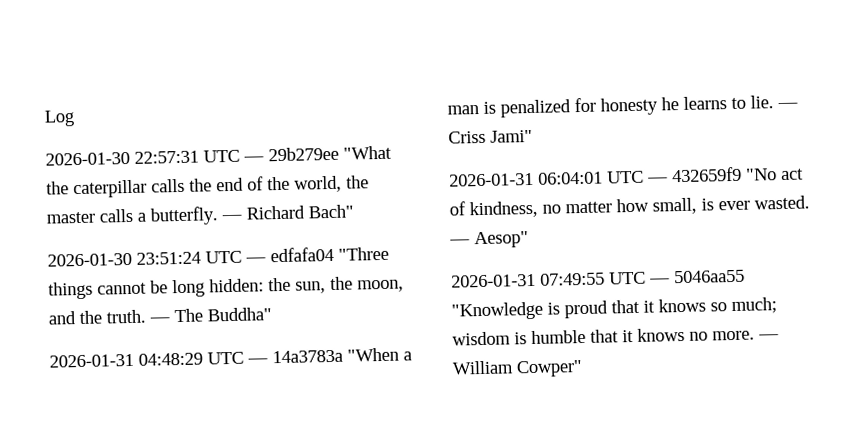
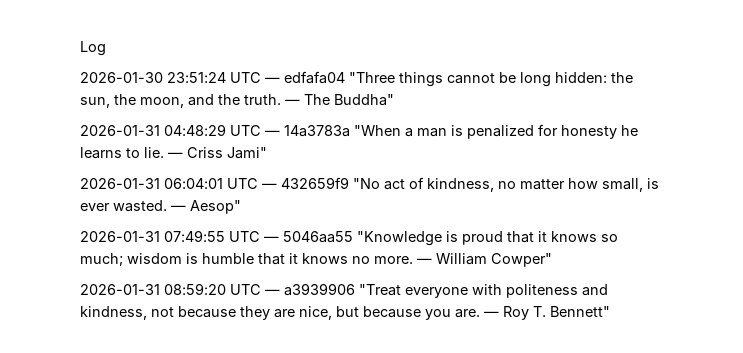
[45,145,392,166] [46,175,369,199] [46,204,354,226] // 2026-01-30 22:57:31 UTC — 29b279ee "What the caterpillar calls the end of the world, the master calls a butterfly. — Richard Bach" -> (106, 48) none
(583, 369) none -> [80,283,608,298] [80,306,610,320] // 2026-01-31 08:59:20 UTC — a3939906 "Treat everyone with politeness and kindness, not because they are nice, but because you are. — Roy T. Bennett"

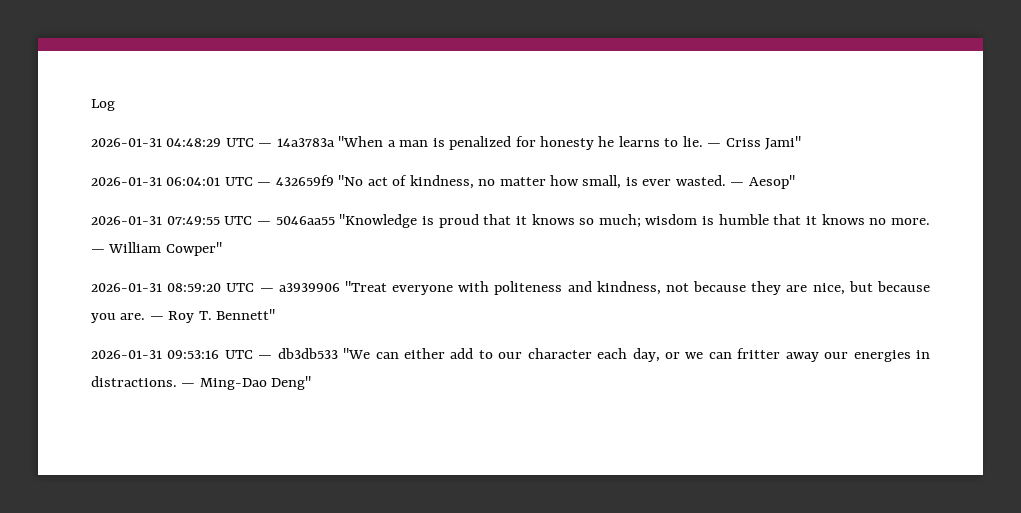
[80,71,633,87] [80,94,394,108] // 2026-01-30 23:51:24 UTC — edfafa04 "Three things cannot be long hidden: the sun, the moon, and the truth. — The Buddha" -> (115, 105) none
(610, 311) none -> [91,348,931,362] [91,376,312,390] // 2026-01-31 09:53:16 UTC — db3db533 "We can either add to our character each day, or we can fritter away our energies in distractions. — Ming-Dao Deng"

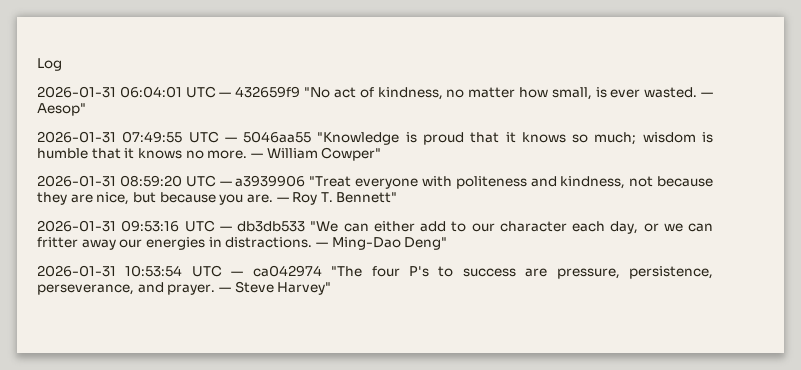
[91,136,802,150] // 2026-01-31 04:48:29 UTC — 14a3783a "When a man is penalized for honesty he learns to lie. — Criss Jami" -> (62, 64) none
(312, 383) none -> [37,265,713,279] [37,281,332,295] // 2026-01-31 10:53:54 UTC — ca042974 "The four P's to success are pressure, persistence, perseverance, and prayer. — Steve Harvey"

